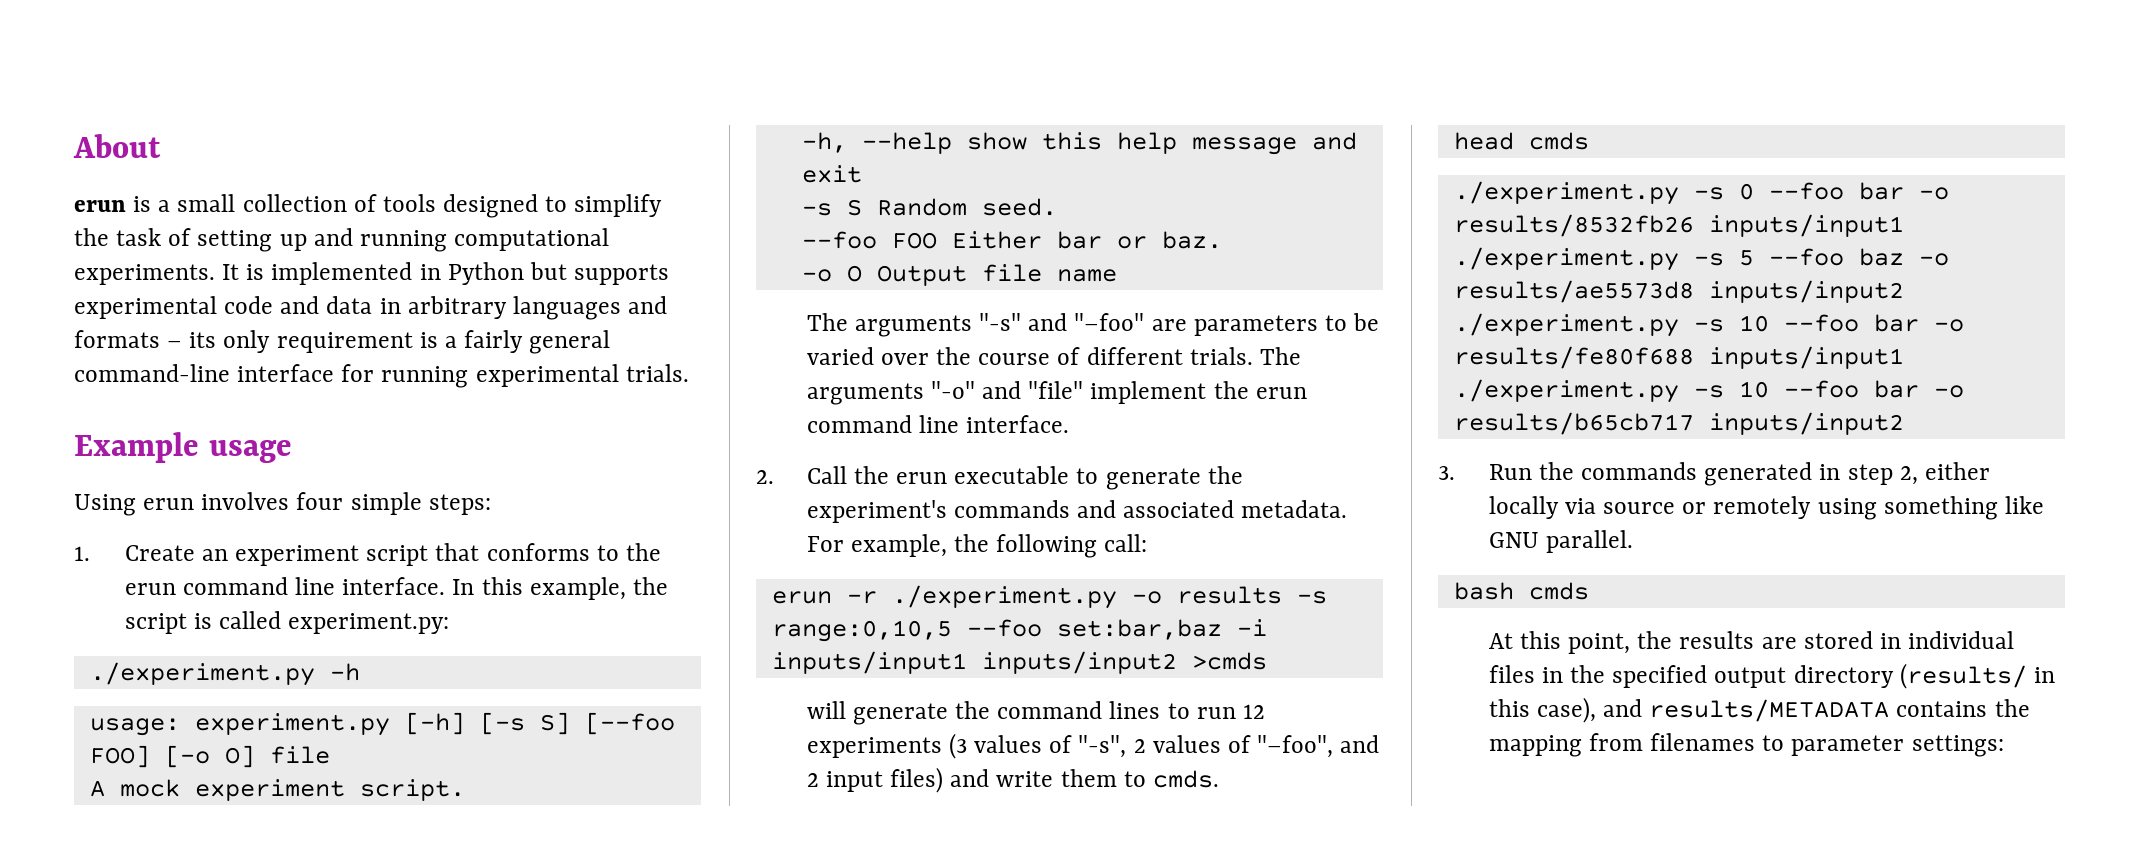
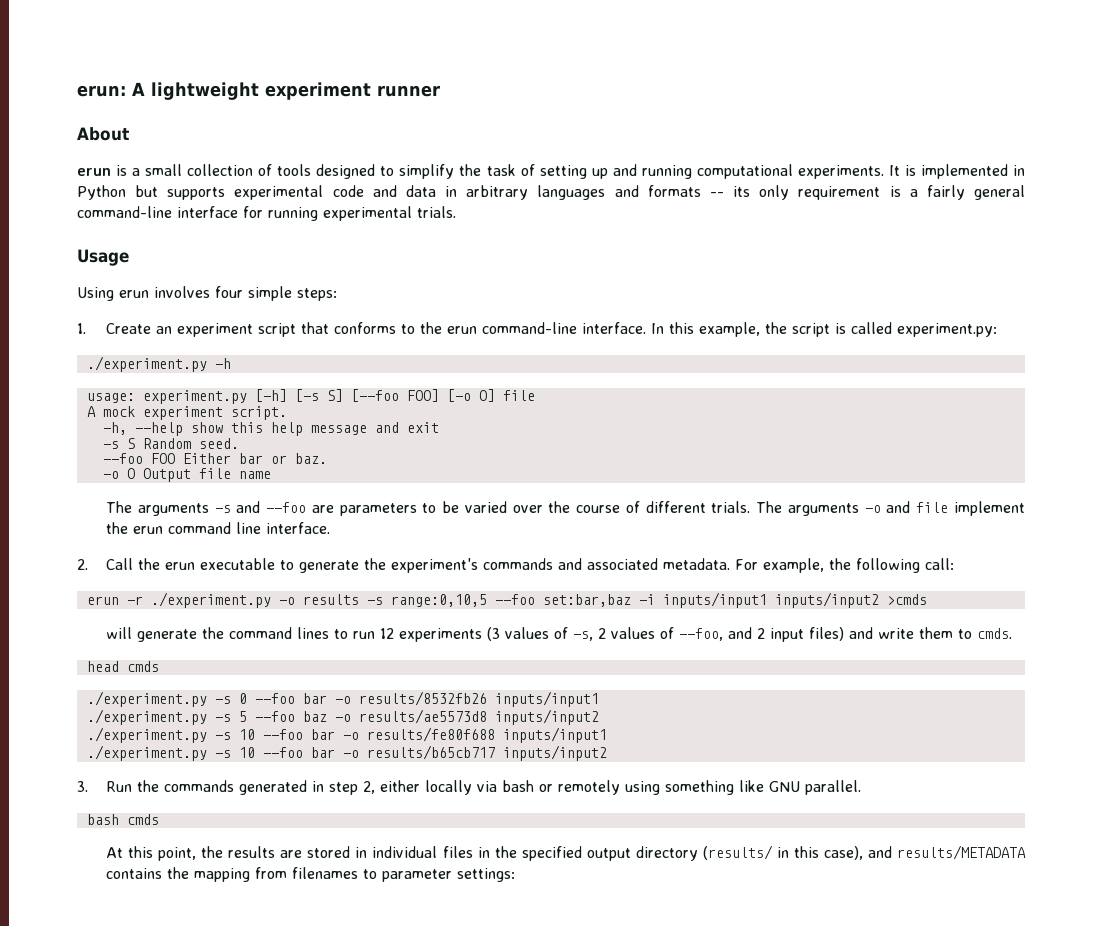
(73, 146) none -> [77,82,440,100] erun: A lightweight experiment runner //
[167,341,183,348] – -> [709,192,724,197] --
[74,432,292,463] Example usage -> [77,249,129,266] Usage
[182,577,336,595] command line -> [482,322,578,334] command-line
[979,313,1145,331] "-s" and "–foo" -> [214,501,307,513] -s and --foo
[930,381,1084,399] "-o" and "file" -> [864,501,949,513] -o and file
[1078,735,1127,758] "-s", -> [573,631,594,641] -s,
[1257,735,1334,758] "–foo", -> [679,628,724,641] --foo,
[1603,502,1676,514] source -> [502,780,535,792] bash

